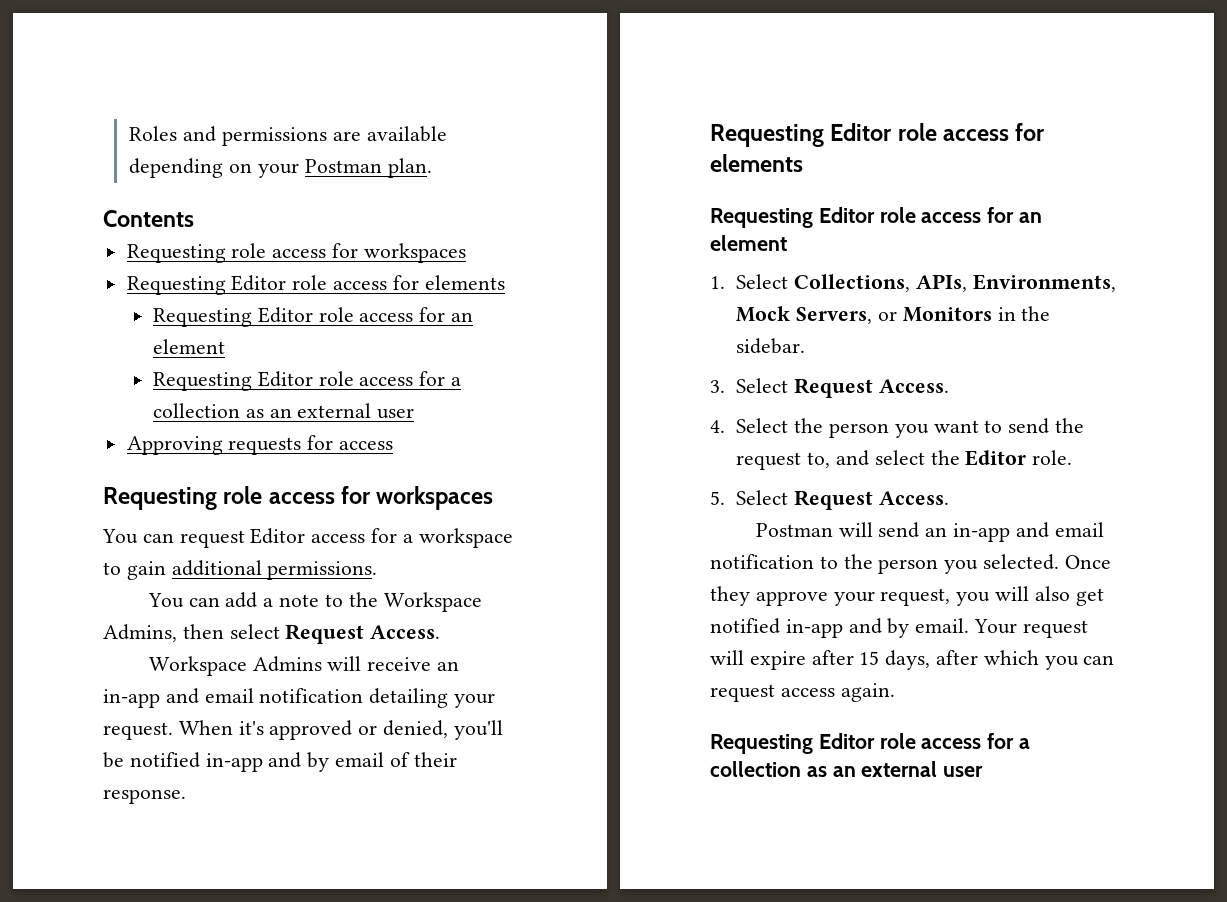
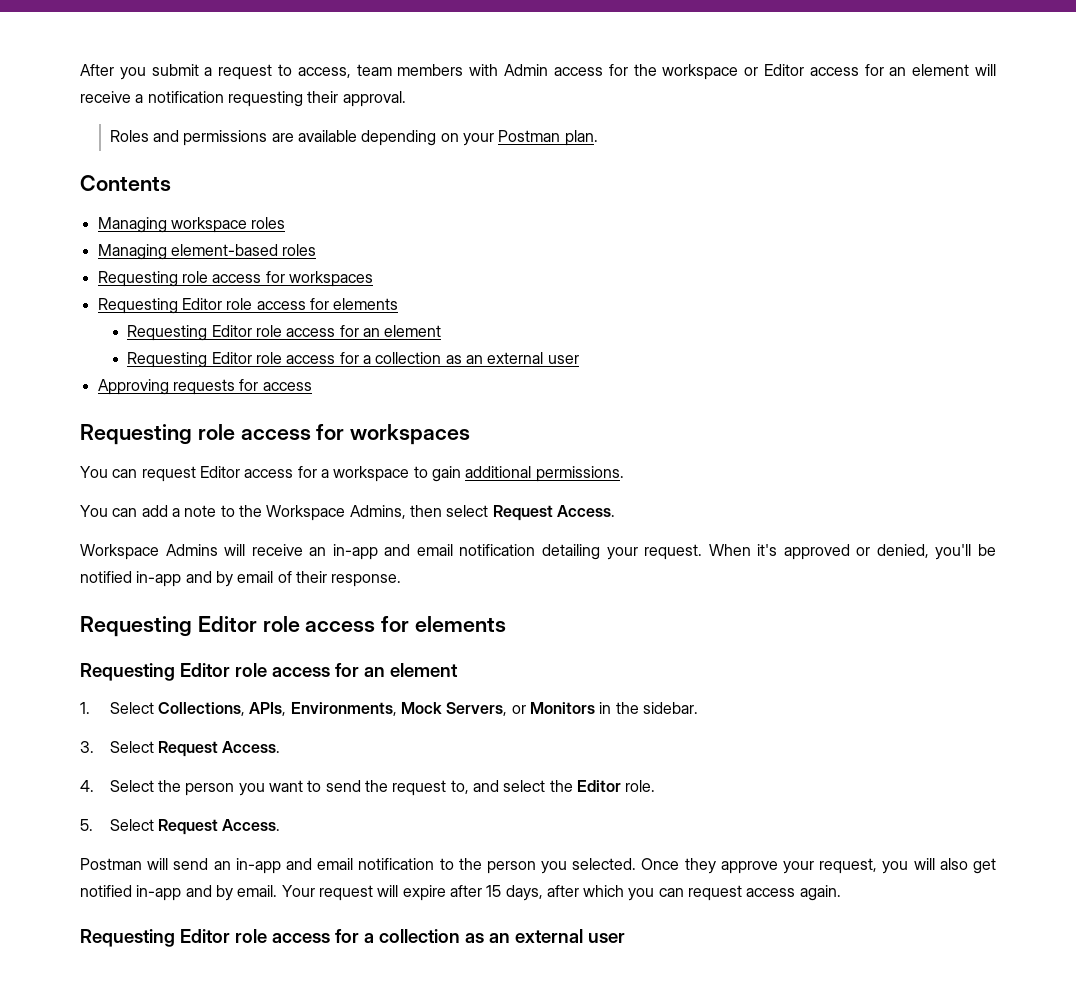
(129, 133) none -> [80,64,997,80] [80,91,406,107] After you submit a request to access, team members with Admin access for the workspace or Editor access for an element will receive a notification requesting their approval. //
(194, 218) none -> [97,217,286,233] [97,244,317,260] // Managing workspace roles // Managing element-based roles

